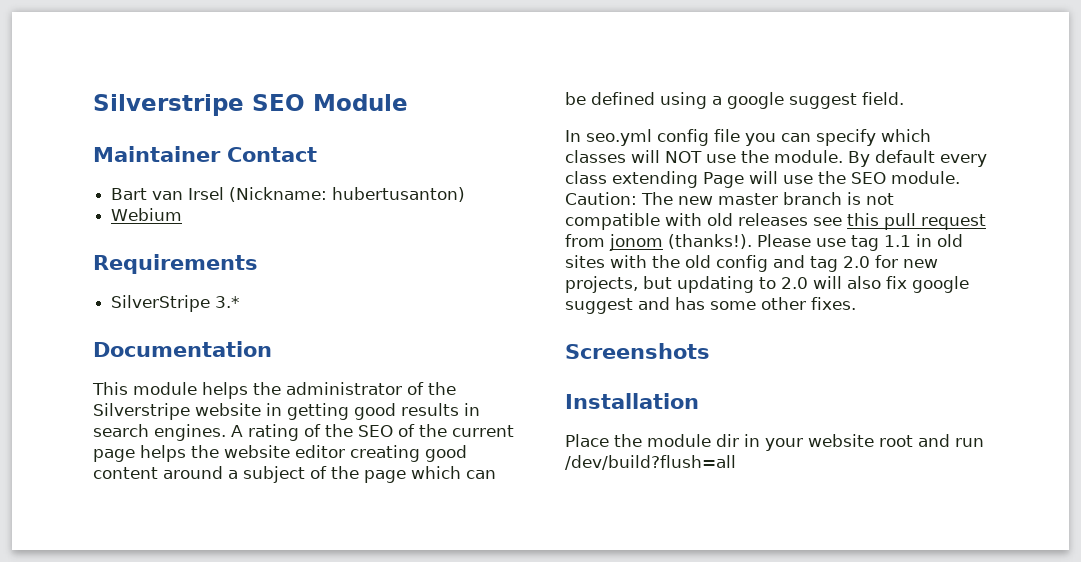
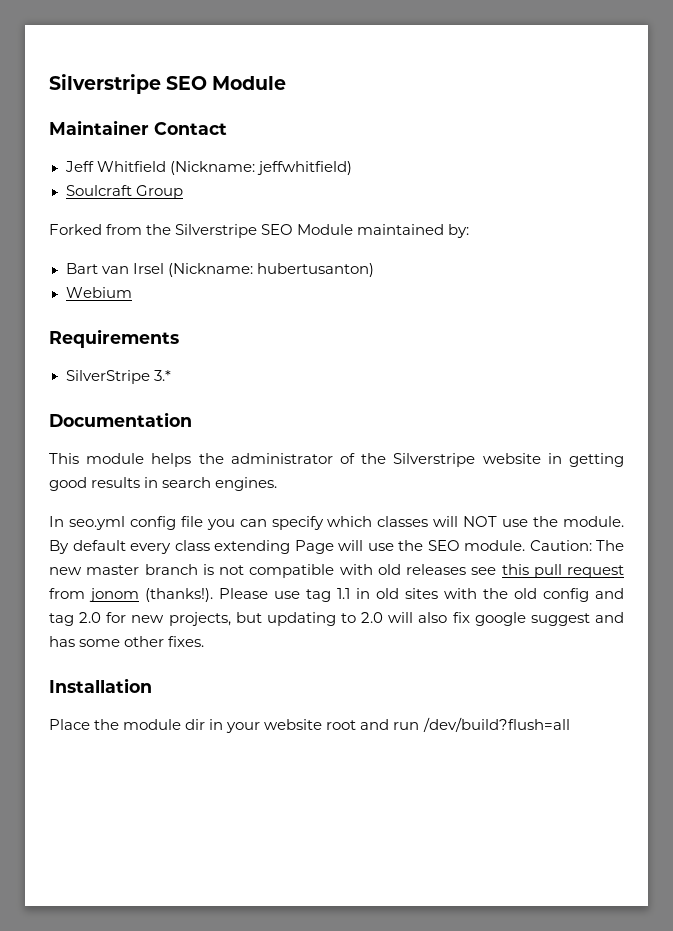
(317, 154) none -> [64,161,352,175] [65,185,183,199] [49,224,470,238] // Jeff Whitfield (Nickname: jeffwhitfield) // Soulcraft Group // Forked from the Silverstripe SEO Module maintained by:
[231,424,514,441] [93,445,467,462] [93,466,496,483] [565,92,904,109] A rating of the SEO of the current page helps the website editor creating good content around a subject of the page which can be defined using a google suggest field. -> (278, 484) none
[565,343,710,359] // Screenshots -> (205, 641) none

